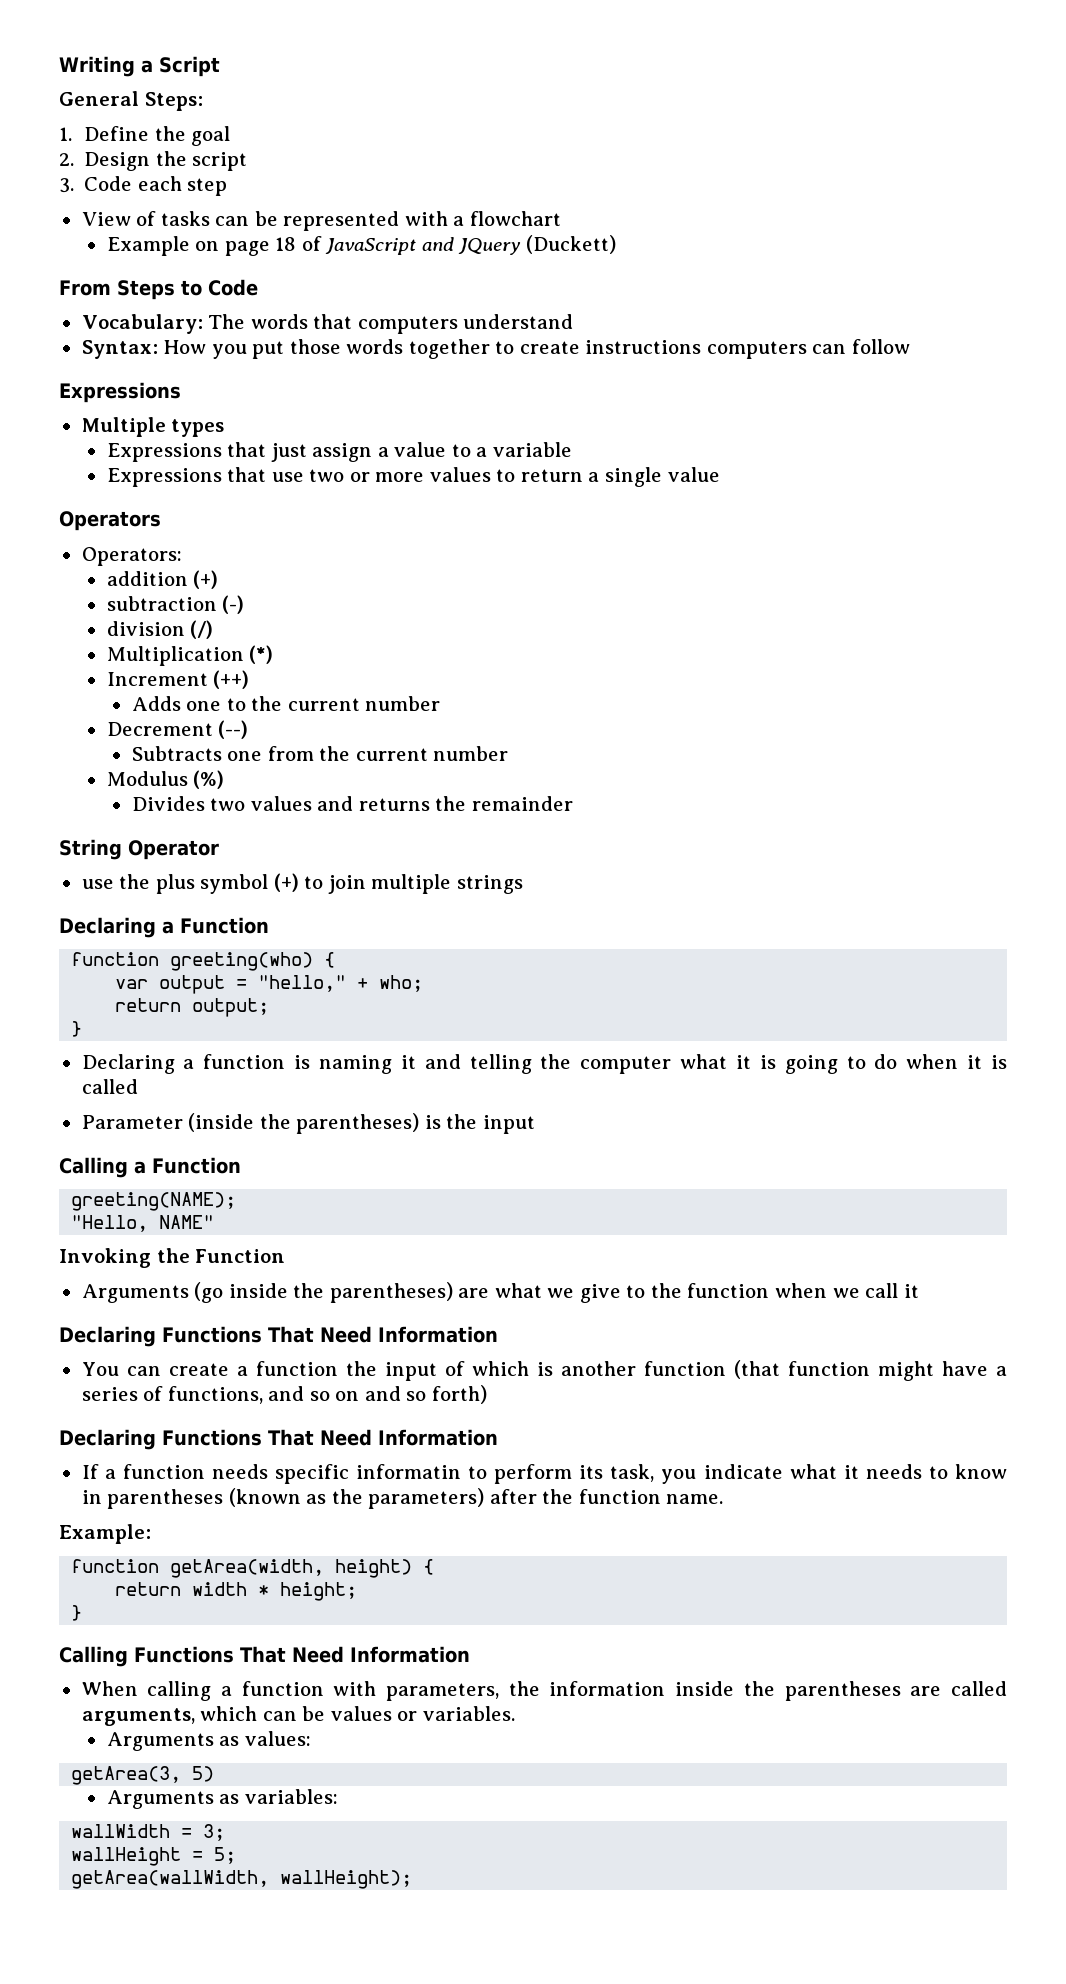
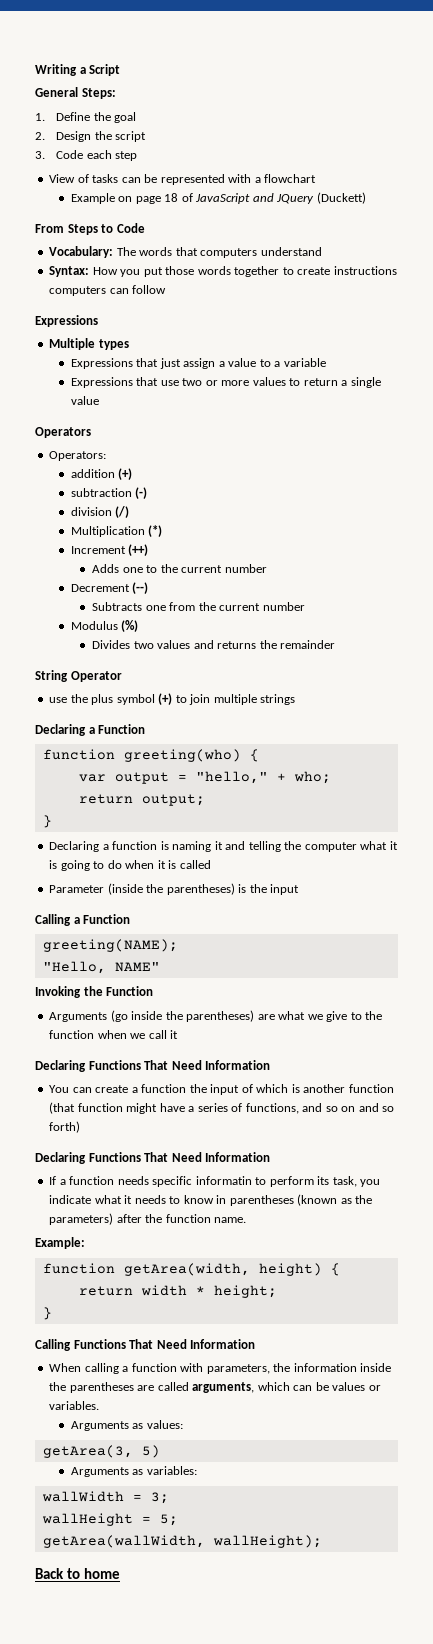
(413, 1879) none -> [35,1568,121,1579] // Back to home

